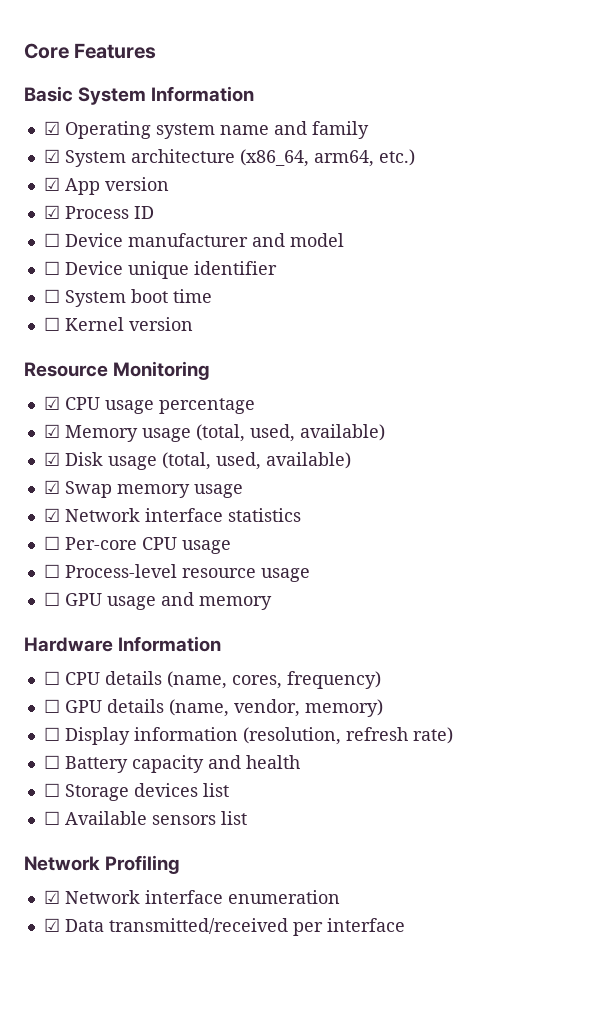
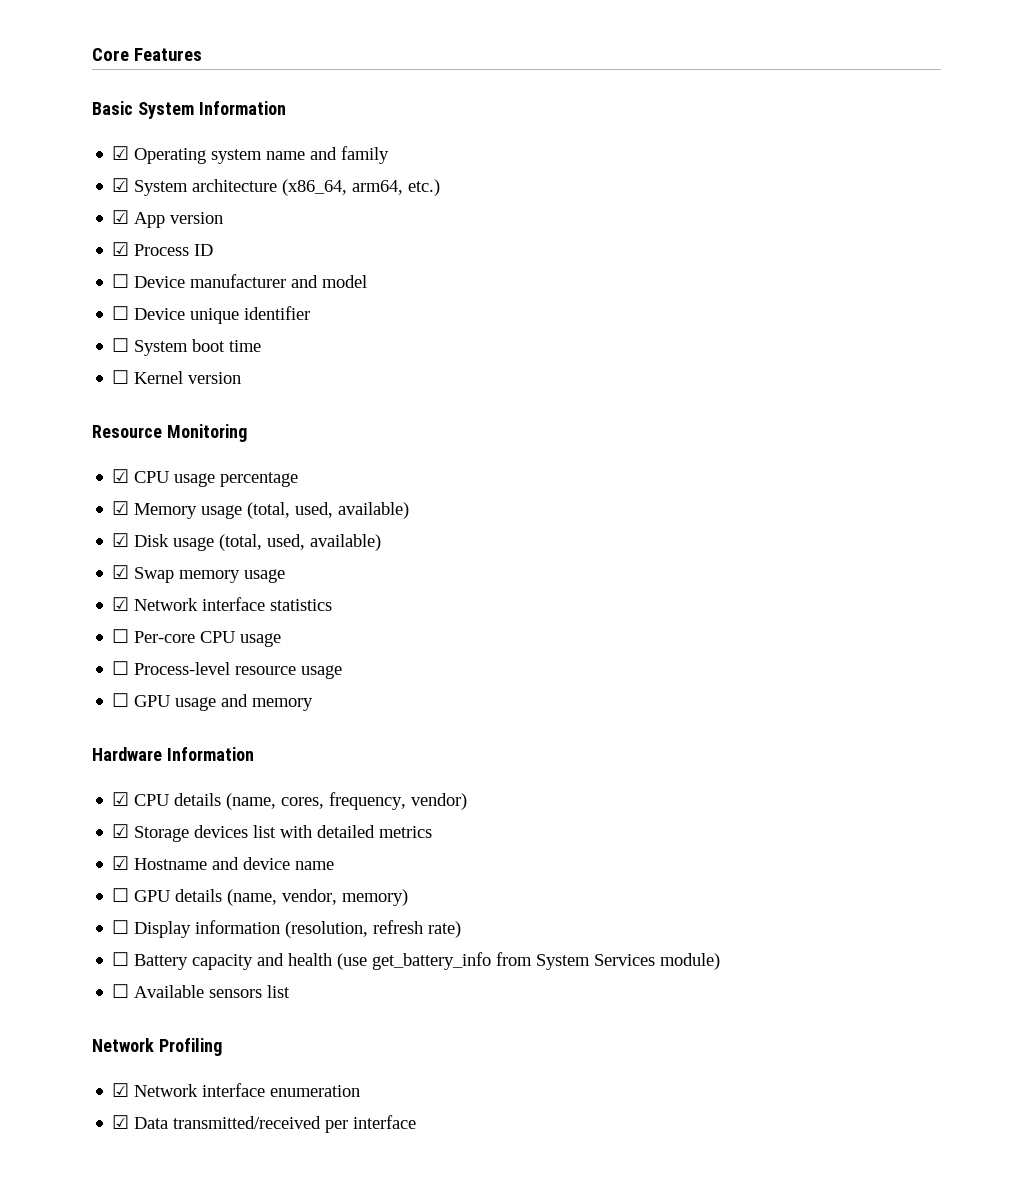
[43,671,60,685] ☐ -> [112,792,130,806] ☑
[286,671,381,689] frequency) -> [329,792,468,810] [112,824,433,842] [112,856,335,870] frequency, vendor) // ☑ Storage devices list with detailed metrics // ☑ Hostname and device name
[43,783,229,801] // ☐ Storage devices list -> [337,952,721,970] (use get_battery_info from System Services module)

